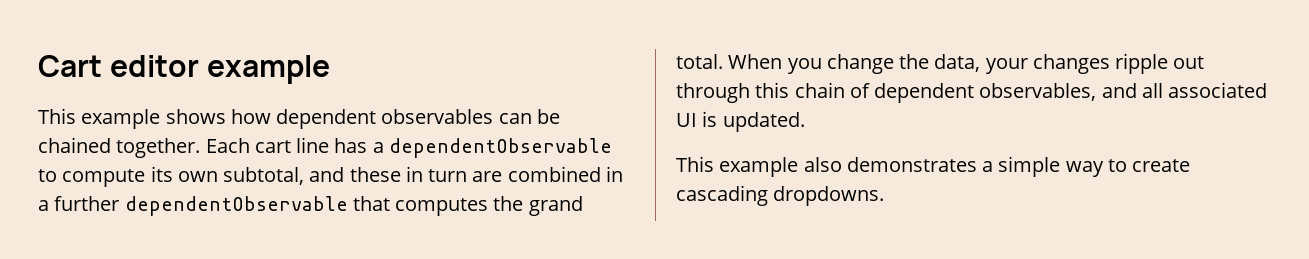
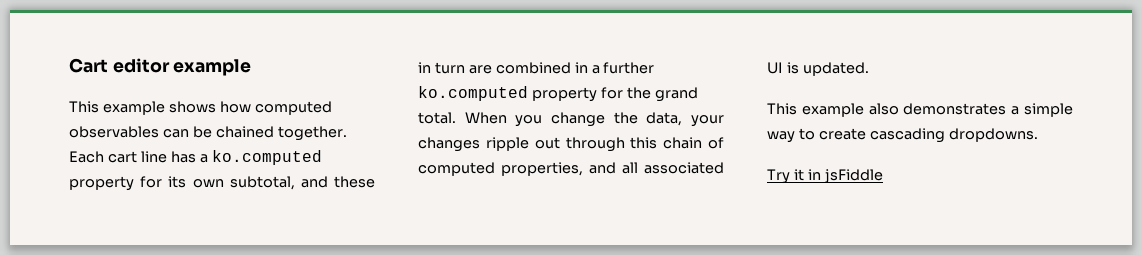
[276,109,377,129] dependent -> [254,101,332,115] computed
[388,138,612,158] [38,169,146,187] dependentObservable to compute -> [211,150,322,165] [69,176,163,191] ko.computed property for
[124,196,489,216] dependentObservable that computes -> [418,86,623,102] ko.computed property for
[874,83,1097,103] dependent observables, -> [418,162,583,176] computed properties,
(885, 196) none -> [767,169,883,184] // Try it in jsFiddle

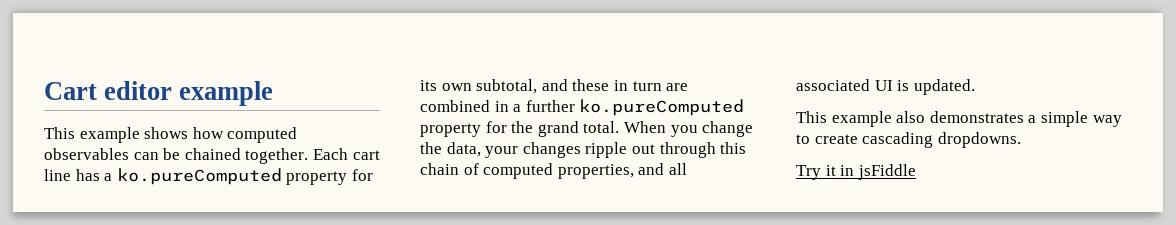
[211,150,322,165] ko.computed -> [116,168,282,185] ko.pureComputed
[418,86,528,101] ko.computed -> [579,99,745,116] ko.pureComputed

